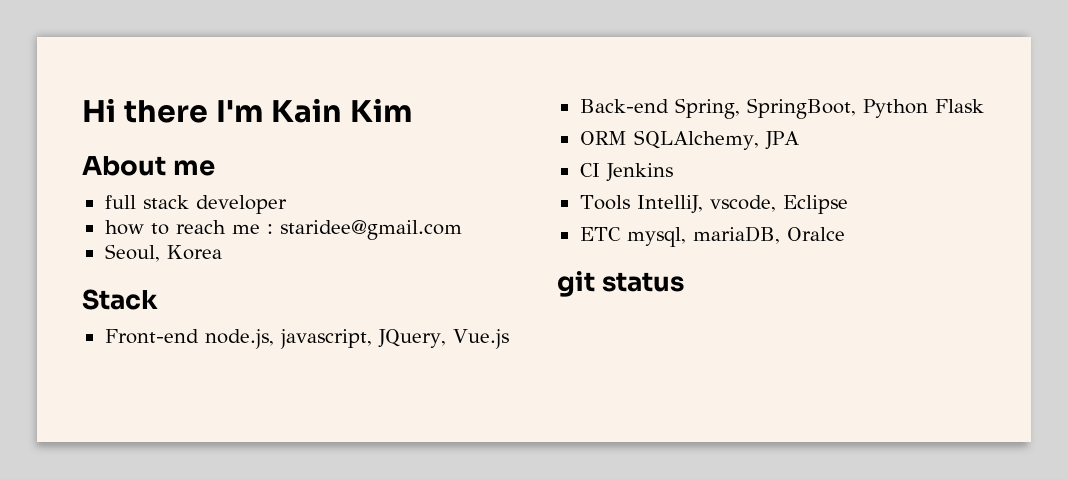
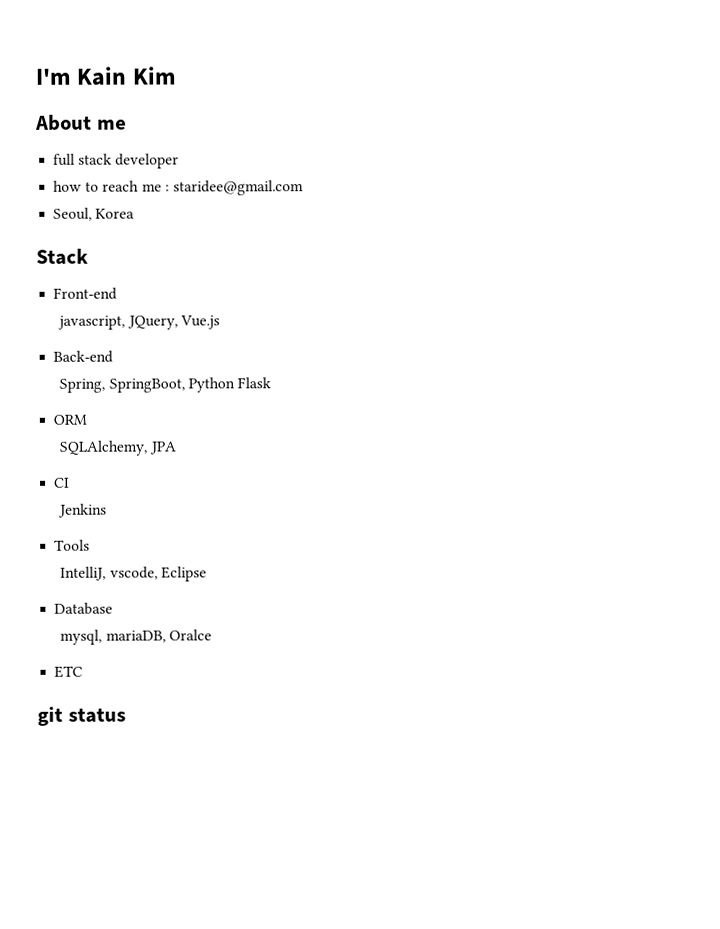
[82,98,209,123] Hi there -> (35, 76) none
[204,329,274,349] node.js, -> (118, 293) //
(669, 106) none -> (114, 356) //
(627, 138) none -> (88, 419) //
(600, 170) none -> (71, 482) //
(630, 202) none -> (91, 545) //
[579,227,621,241] ETC -> [54,602,114,615] Database //
(845, 234) none -> [54,665,84,678] // ETC

